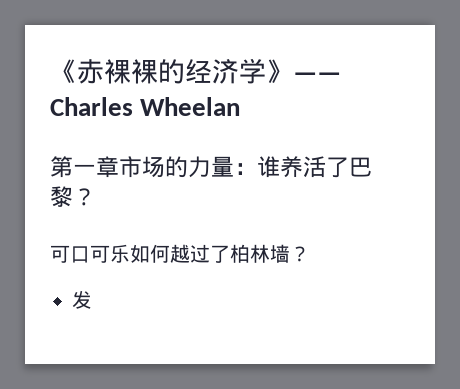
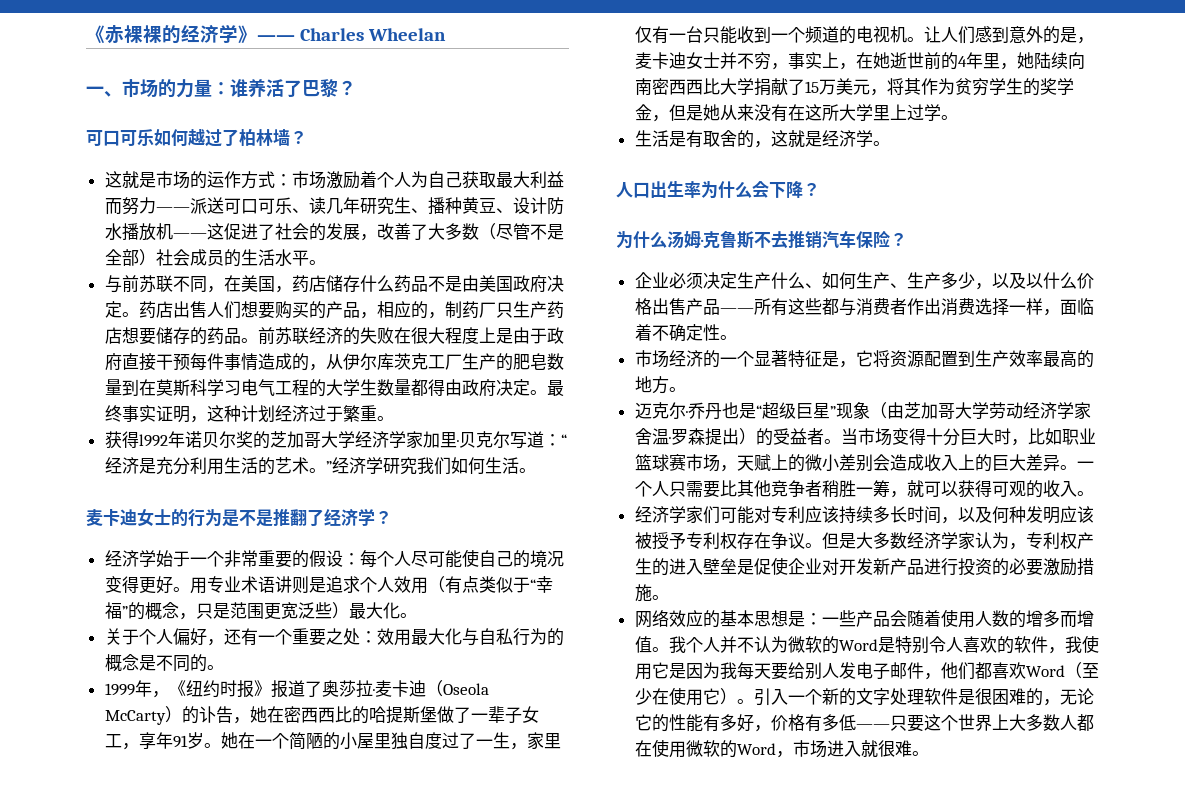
[50,156,119,178] 第一章 -> [86,86,122,97] 一、
[72,290,92,309] 发 -> [104,171,564,189] [104,197,564,215] [104,223,564,241] [104,249,326,267] [104,275,564,293] [104,301,564,319] [104,327,564,345] [104,353,564,371] [104,379,564,397] [104,405,394,423] [104,431,567,449] [104,457,536,475] [86,508,392,527] [104,549,564,568] [104,576,553,594] [104,602,417,620] [104,628,564,646] [104,654,224,672] [104,680,489,698] [104,706,539,725] [104,732,561,750] [634,26,1094,44] [634,52,1085,70] [634,78,1074,96] [634,104,958,122] [634,130,890,148] [616,181,820,199] [616,230,907,249] [634,272,1094,290] [634,298,1094,316] [634,324,737,342] [634,350,1094,368] [634,376,686,394] [634,402,1091,420] [634,428,1096,446] [634,453,1094,472] [634,480,1094,498] [634,506,1094,524] [634,532,1094,550] [634,557,1094,576] [634,584,669,602] [634,609,1094,628] [634,635,1099,654] [634,662,1099,680] [634,687,1094,706] [634,714,1094,732] [634,739,929,758] 这就是市场的运作方式：市场激励着个人为自己获取最大利益而努力——派送可口可乐、读几年研究生、播种黄豆、设计防水播放机——这促进了社会的发展，改善了大多数（尽管不是全部）社会成员的生活水平。 // 与前苏联不同，在美国，药店储存什么药品不是由美国政府决定。药店出售人们想要购买的产品，相应的，制药厂只生产药店想要储存的药品。前苏联经济的失败在很大程度上是由于政府直接干预每件事情造成的，从伊尔库茨克工厂生产的肥皂数量到在莫斯科学习电气工程的大学生数量都得由政府决定。最终事实证明，这种计划经济过于繁重。 // 获得l992年诺贝尔奖的芝加哥大学经济学家加里·贝克尔写道：“经济是充分利用生活的艺术。”经济学研究我们如何生活。 // 麦卡迪女士的行为是不是推翻了经济学？ // 经济学始于一个非常重要的假设：每个人尽可能使自己的境况变得更好。用专业术语讲则是追求个人效用（有点类似于“幸福”的概念，只是范围更宽泛些）最大化。 // 关于个人偏好，还有一个重要之处：效用最大化与自私行为的概念是不同的。 // 1999年，《纽约时报》报道了奥莎拉·麦卡迪（Oseola McCarty）的讣告，她在密西西比的哈提斯堡做了一辈子女工，享年91岁。她在一个简陋的小屋里独自度过了一生，家里仅有一台只能收到一个频道的电视机。让人们感到意外的是，麦卡迪女士并不穷，事实上，在她逝世前的4年里，她陆续向南密西西比大学捐献了15万美元，将其作为贫穷学生的奖学金，但是她从来没有在这所大学里上过学。 // 生活是有取舍的，这就是经济学。 // 人口出生率为什么会下降？ // 为什么汤姆·克鲁斯不去推销汽车保险？ // 企业必须决定生产什么、如何生产、生产多少，以及以什么价格出售产品——所有这些都与消费者作出消费选择一样，面临着不确定性。 // 市场经济的一个显著特征是，它将资源配置到生产效率最高的地方。 // 迈克尔·乔丹也是“超级巨星”现象（由芝加哥大学劳动经济学家舍温·罗森提出）的受益者。当市场变得十分巨大时，比如职业篮球赛市场，天赋上的微小差别会造成收入上的巨大差异。一个人只需要比其他竞争者稍胜一筹，就可以获得可观的收入。 // 经济学家们可能对专利应该持续多长时间，以及何种发明应该被授予专利权存在争议。但是大多数经济学家认为，专利权产生的进入壁垒是促使企业对开发新产品进行投资的必要激励措施。 // 网络效应的基本思想是：一些产品会随着使用人数的增多而增值。我个人并不认为微软的Word是特别令人喜欢的软件，我使用它是因为我每天要给别人发电子邮件，他们都喜欢Word（至少在使用它）。引入一个新的文字处理软件是很困难的，无论它的性能有多好，价格有多低——只要这个世界上大多数人都在使用微软的Word，市场进入就很难。

